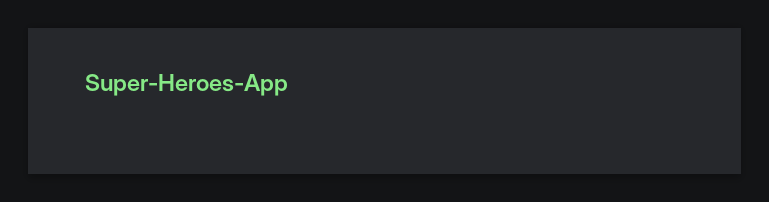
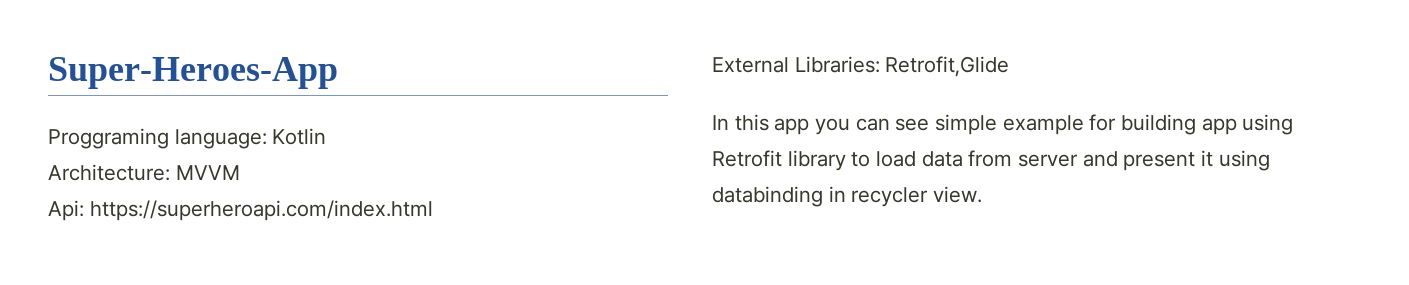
(288, 85) none -> [48,128,327,149] [48,164,240,181] [48,200,433,221] [712,56,1010,77] [712,114,1294,135] [712,150,1270,171] [712,186,983,207] // Proggraming language: Kotlin // Architecture: MVVM // Api: https://superheroapi.com/index.html // External Libraries: Retrofit,Glide // In this app you can see simple example for building app using Retrofit library to load data from server and present it using databinding in recycler view.

